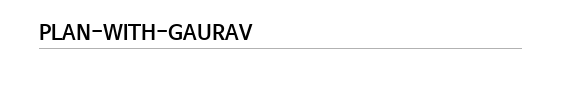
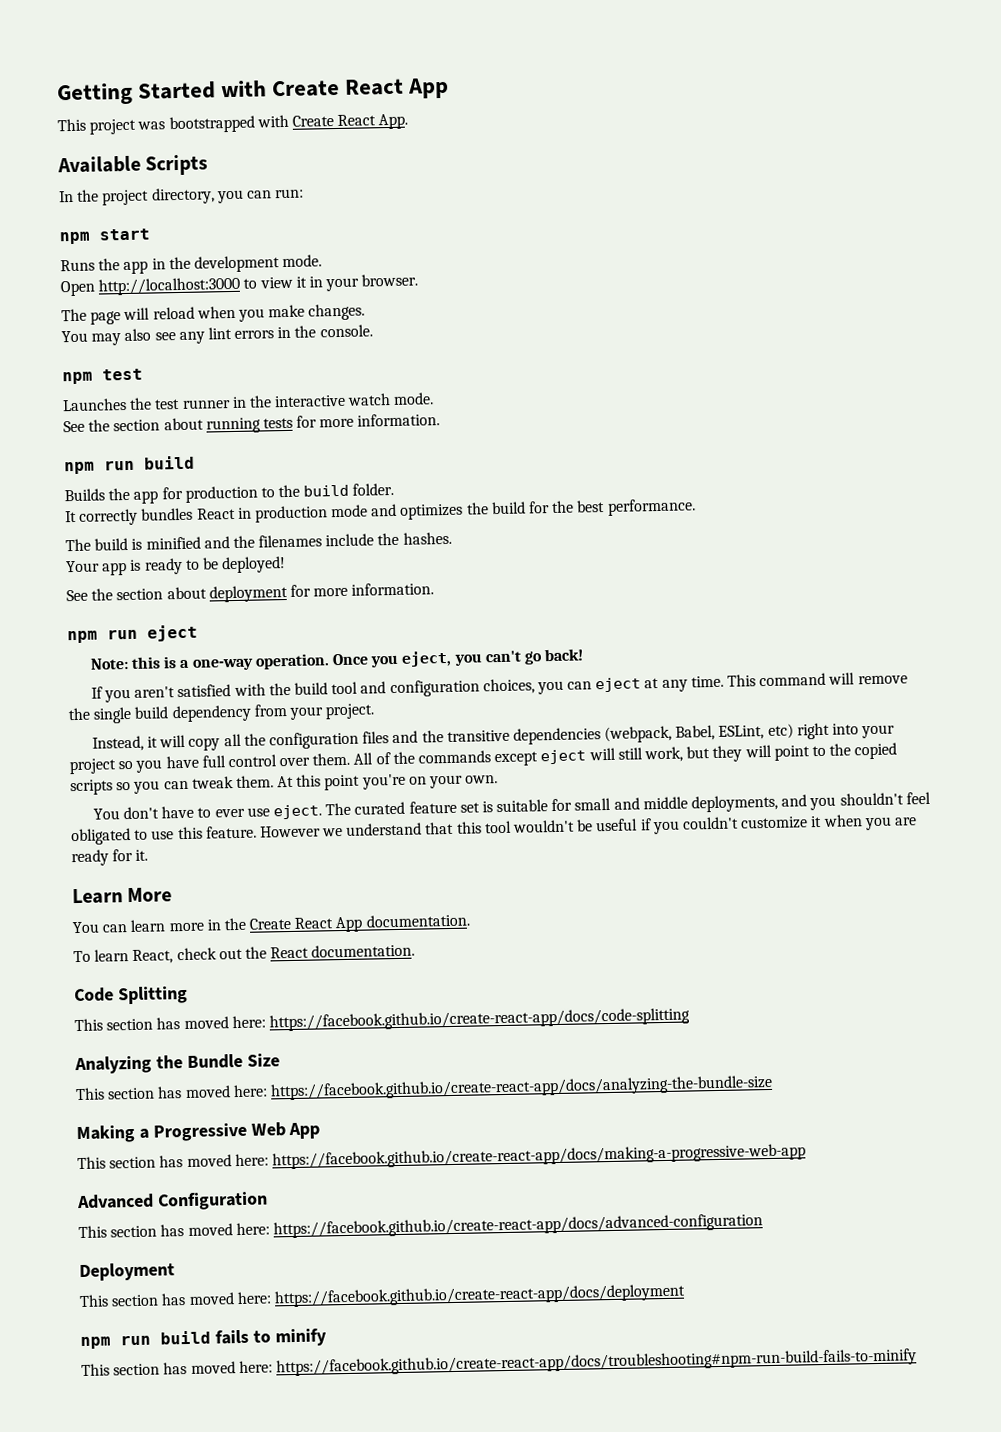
[39,24,253,40] PLAN-WITH-GAURAV -> [57,77,450,106] [57,113,409,135] [57,154,209,176] [59,187,305,206] [59,228,150,245] [60,254,323,275] [60,273,419,297] [61,303,366,325] [61,324,373,346] [62,368,143,385] [62,392,435,412] [63,413,441,434] [64,455,195,475] [64,482,395,504] [65,498,696,526] [65,531,452,552] [66,556,287,576] [66,582,435,603] [67,624,198,644] [89,648,584,671] [90,672,908,703] [68,703,376,724] [91,722,896,752] [69,742,898,775] [70,773,499,796] [92,791,931,820] [71,814,917,846] [71,848,149,867] [72,887,173,905] [72,913,470,934] [73,943,416,964] [74,985,188,1005] [74,1007,690,1032] [74,1053,280,1075] [75,1074,773,1101] [76,1122,321,1144] [77,1143,806,1170] [76,1191,268,1211] [78,1213,763,1239] [79,1262,175,1282] [79,1283,686,1308] [80,1328,327,1350] [81,1348,917,1377] Getting Started with Create React App // This project was bootstrapped with Create React App. // Available Scripts // In the project directory, you can run: // npm start // Runs the app in the development mode. // Open http://localhost:3000 to view it in your browser. // The page will reload when you make changes. // You may also see any lint errors in the console. // npm test // Launches the test runner in the interactive watch mode. // See the section about running tests for more information. // npm run build // Builds the app for production to the build folder. // It correctly bundles React in production mode and optimizes the build for the best performance. // The build is minified and the filenames include the hashes. // Your app is ready to be deployed! // See the section about deployment for more information. // npm run eject // Note: this is a one-way operation. Once you eject, you can't go back! // If you aren't satisfied with the build tool and configuration choices, you can eject at any time. This command will remove the single build dependency from your project. // Instead, it will copy all the configuration files and the transitive dependencies (webpack, Babel, ESLint, etc) right into your project so you have full control over them. All of the commands except eject will still work, but they will point to the copied scripts so you can tweak them. At this point you're on your own. // You don't have to ever use eject. The curated feature set is suitable for small and middle deployments, and you shouldn't feel obligated to use this feature. However we understand that this tool wouldn't be useful if you couldn't customize it when you are ready for it. // Learn More // You can learn more in the Create React App documentation. // To learn React, check out the React documentation. // Code Splitting // This section has moved here: https://facebook.github.io/create-react-app/docs/code-splitting // Analyzing the Bundle Size // This section has moved here: https://facebook.github.io/create-react-app/docs/analyzing-the-bundle-size // Making a Progressive Web App // This section has moved here: https://facebook.github.io/create-react-app/docs/making-a-progressive-web-app // Advanced Configuration // This section has moved here: https://facebook.github.io/create-react-app/docs/advanced-configuration // Deployment // This section has moved here: https://facebook.github.io/create-react-app/docs/deployment // npm run build fails to minify // This section has moved here: https://facebook.github.io/create-react-app/docs/troubleshooting#npm-run-build-fails-to-minify

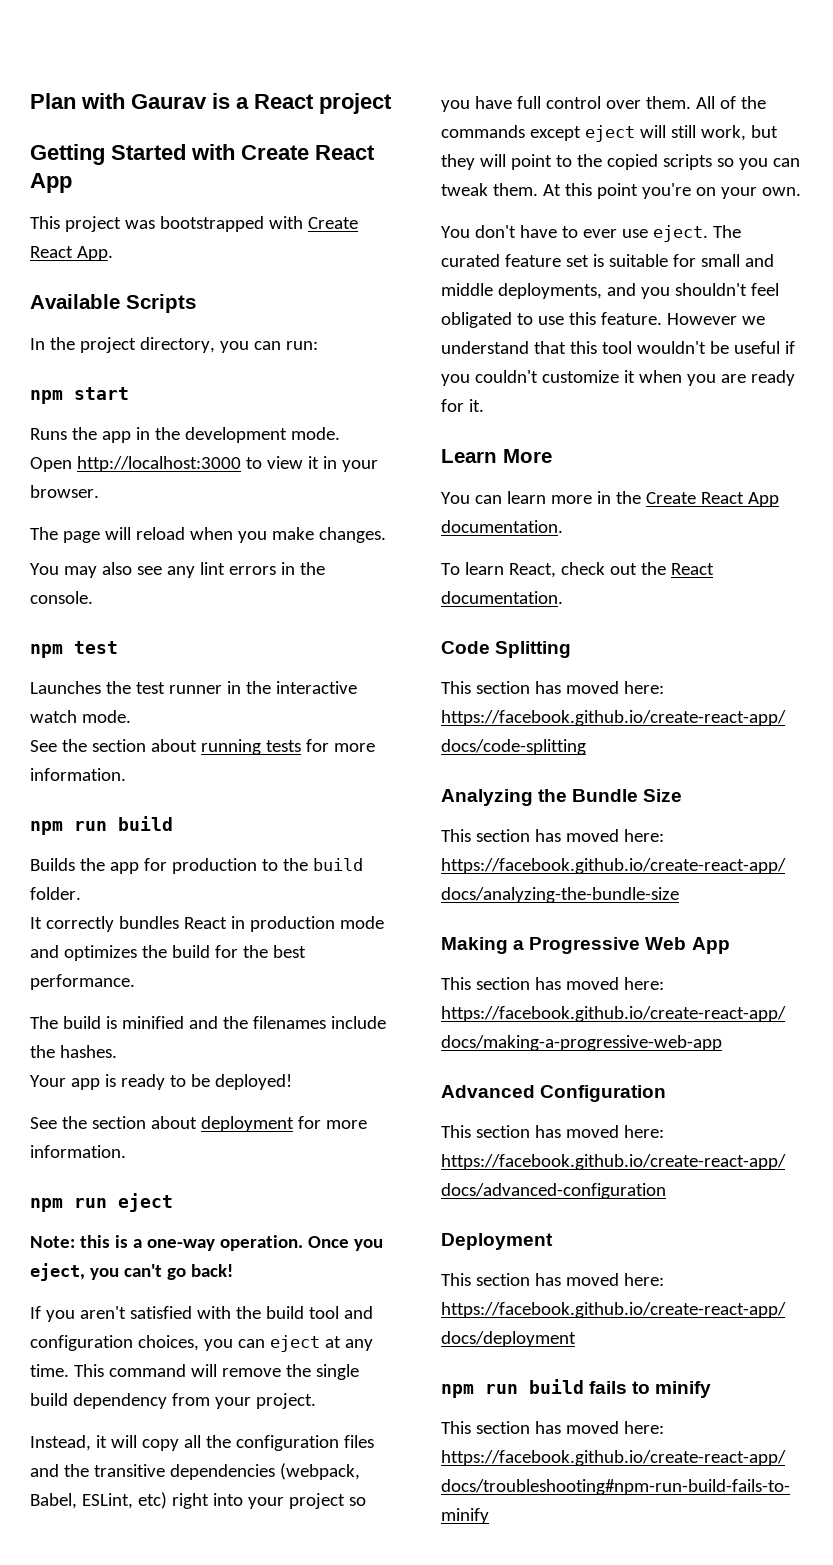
(57, 94) none -> [30,93,392,114] Plan with Gaurav is a React project //

